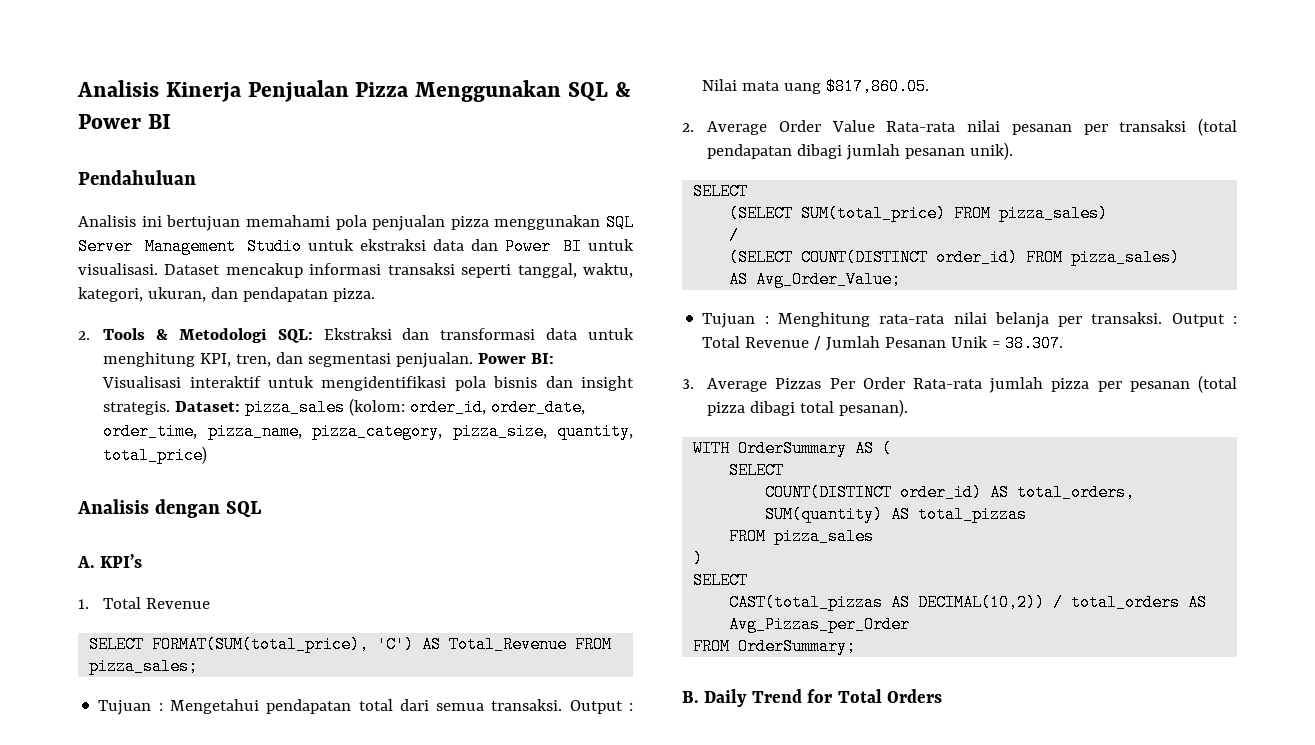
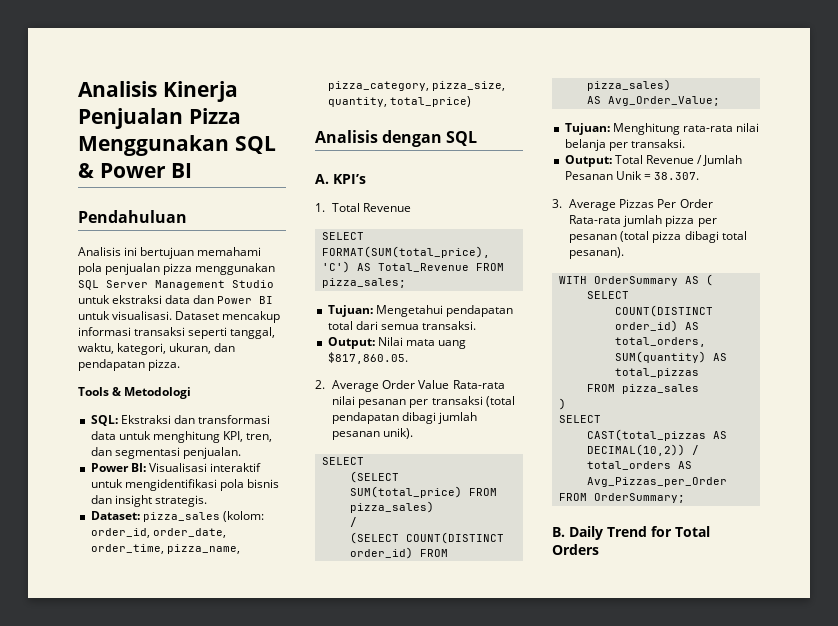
[78,331,90,340] 2. -> (181, 365) none
(267, 335) none -> (192, 393) //
(474, 360) none -> (241, 453) //
(171, 408) none -> (207, 501) //
[98,700,163,715] Tujuan : -> [327,305,373,317] Tujuan:
[569,700,633,714] Output : -> [327,337,375,349] // Output:
[702,313,769,328] Tujuan : -> [564,123,610,135] Tujuan:
[1171,313,1237,327] Output : -> [564,155,612,167] // Output:

